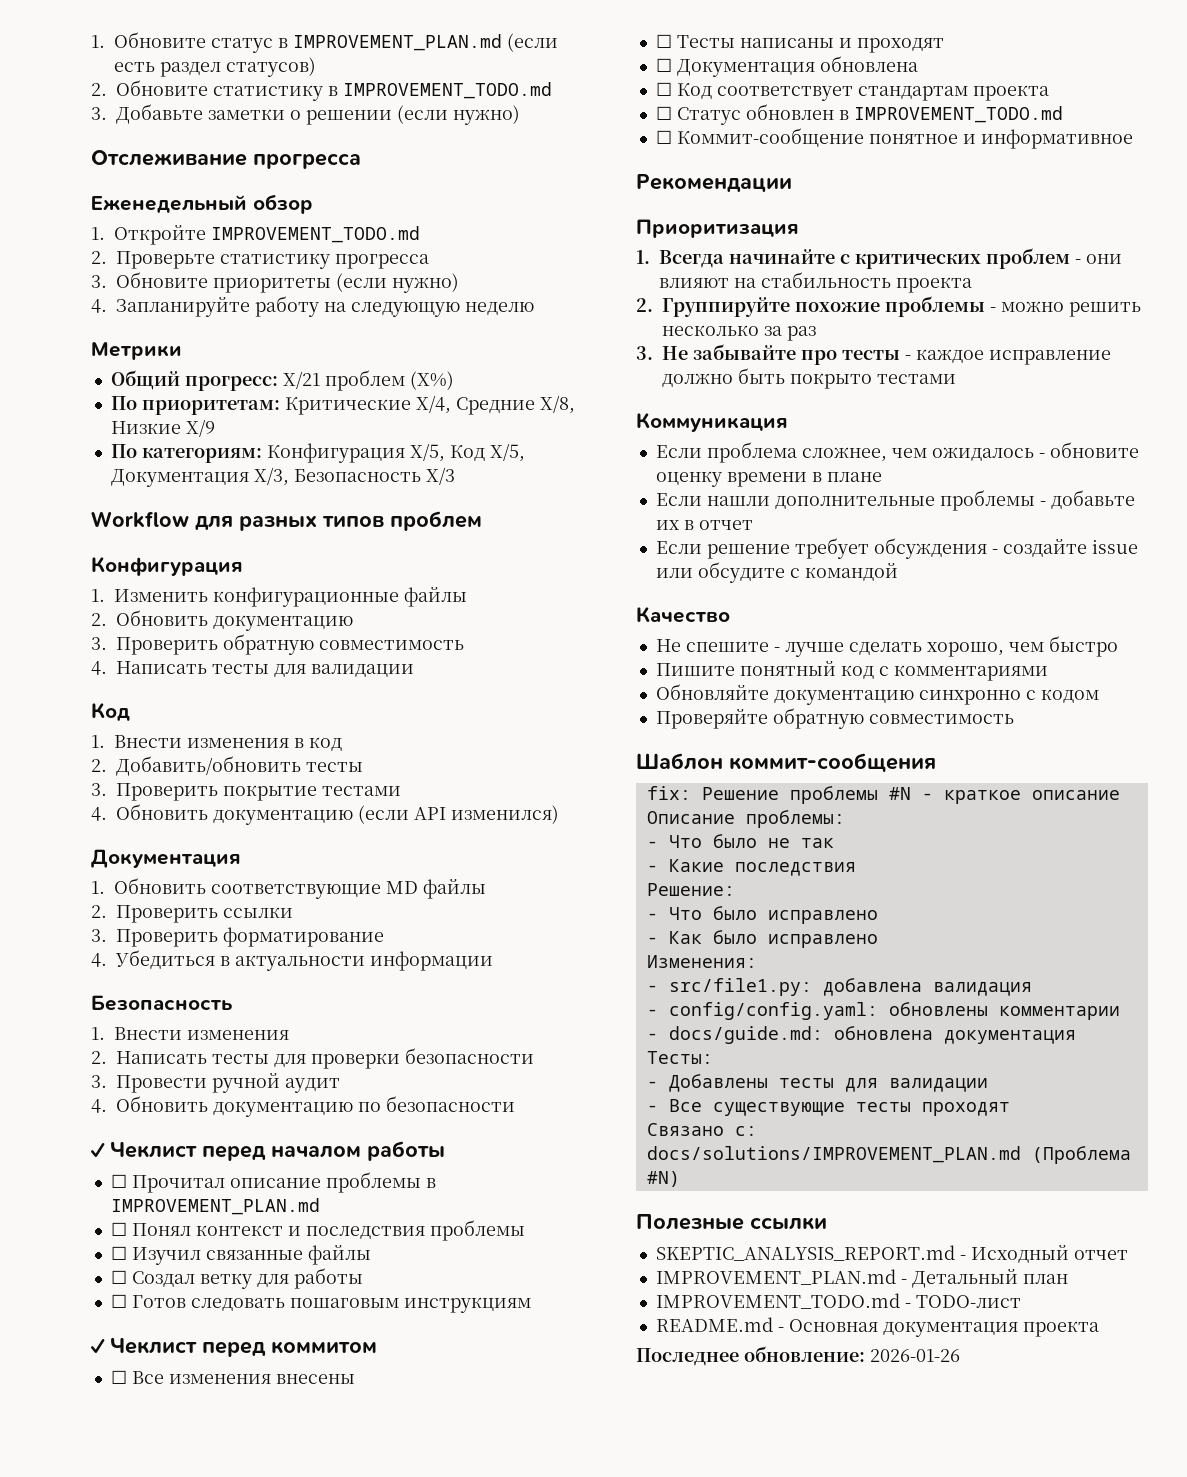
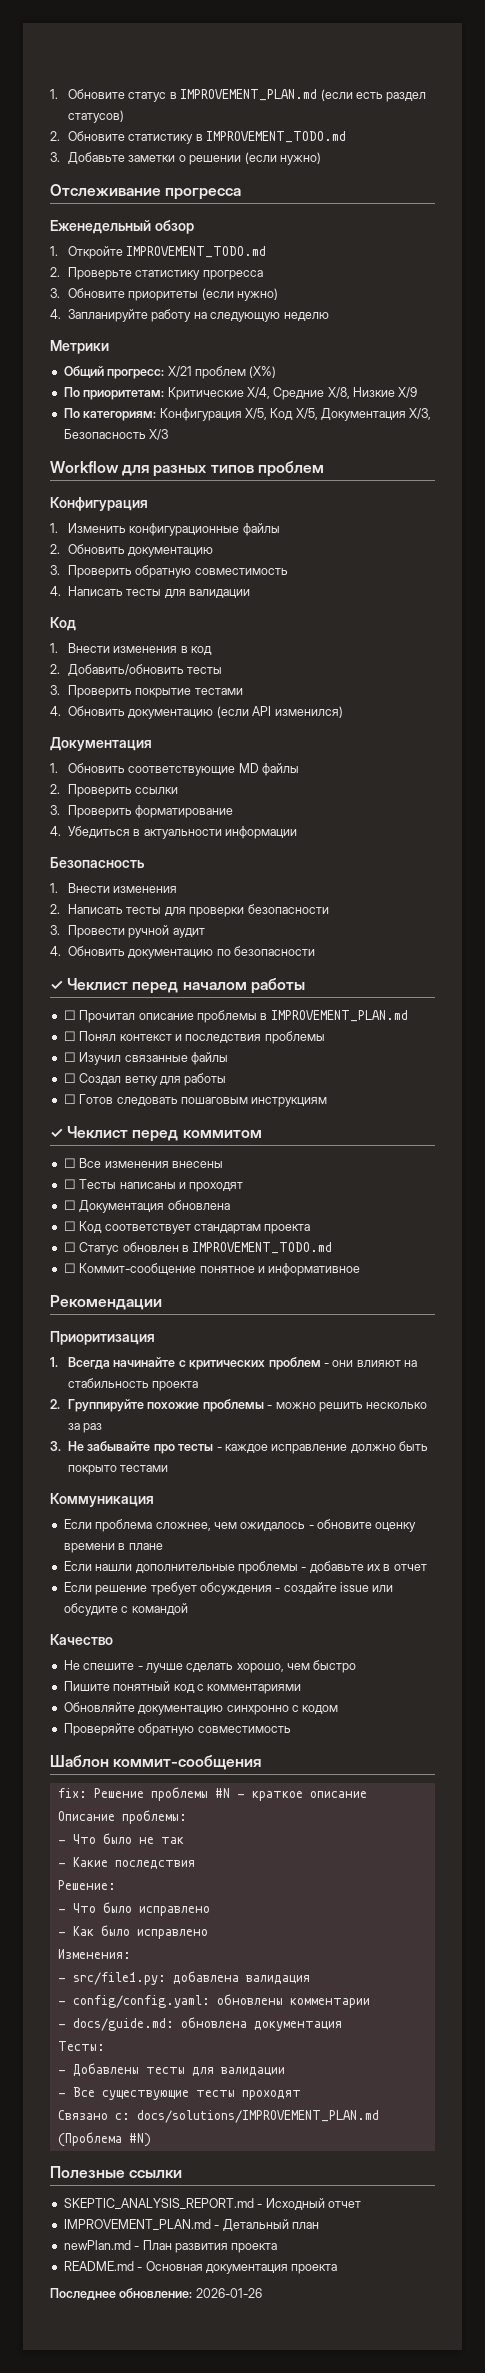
[655,1293,1021,1309] IMPROVEMENT_TODO.md - TODO-лист -> [63,2240,278,2253] newPlan.md - План развития проекта

